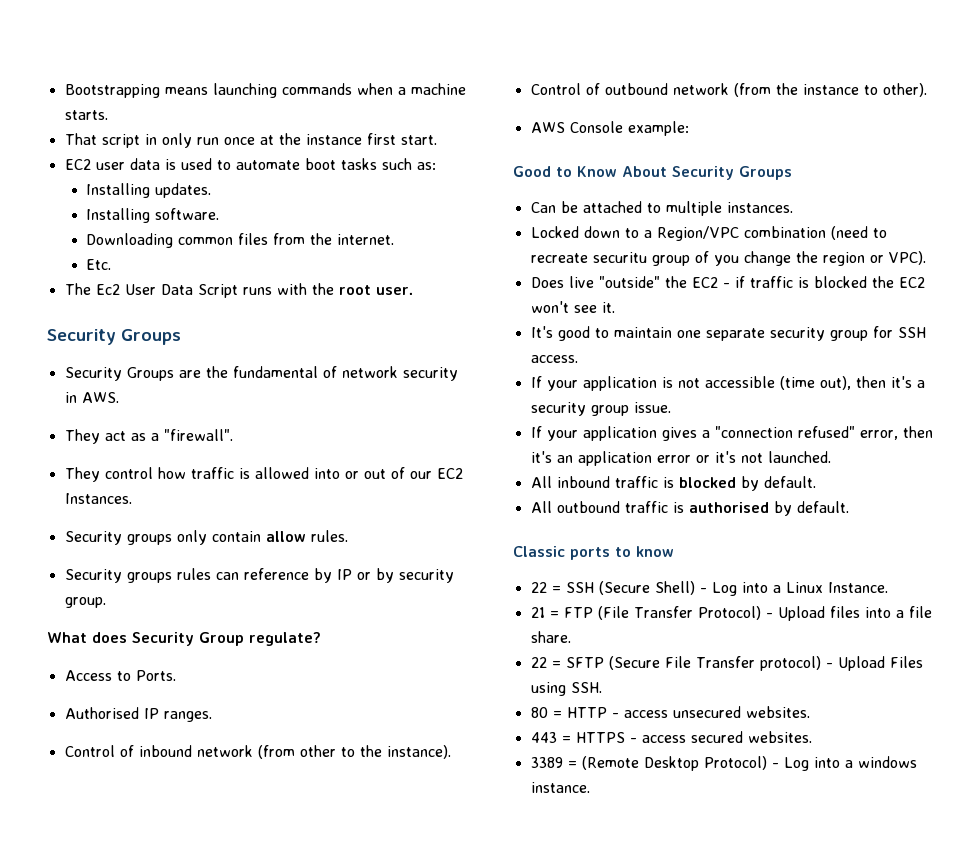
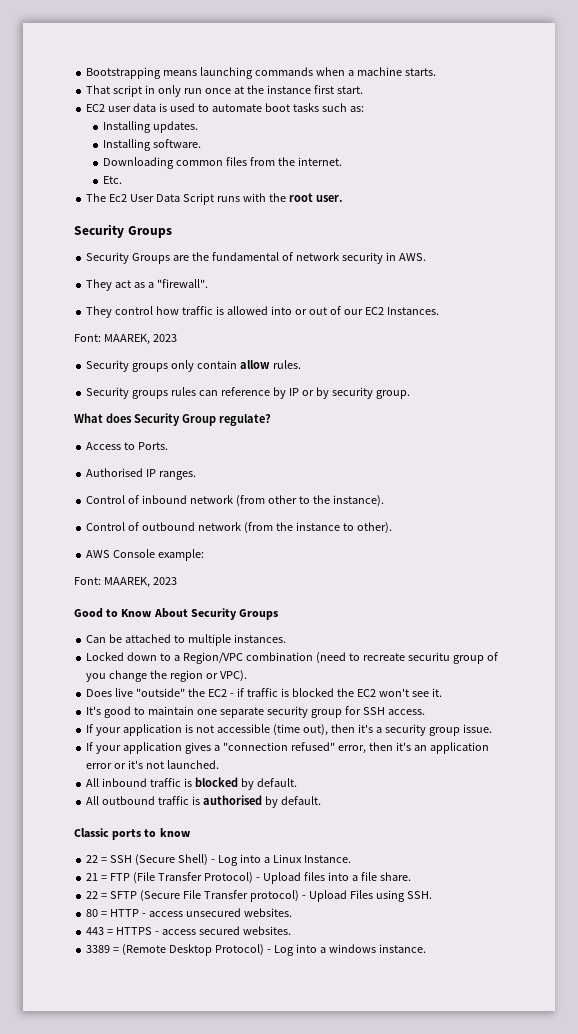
(132, 498) none -> [74,334,177,345] // Font: MAAREK, 2023
(689, 128) none -> [74,577,177,588] // Font: MAAREK, 2023

